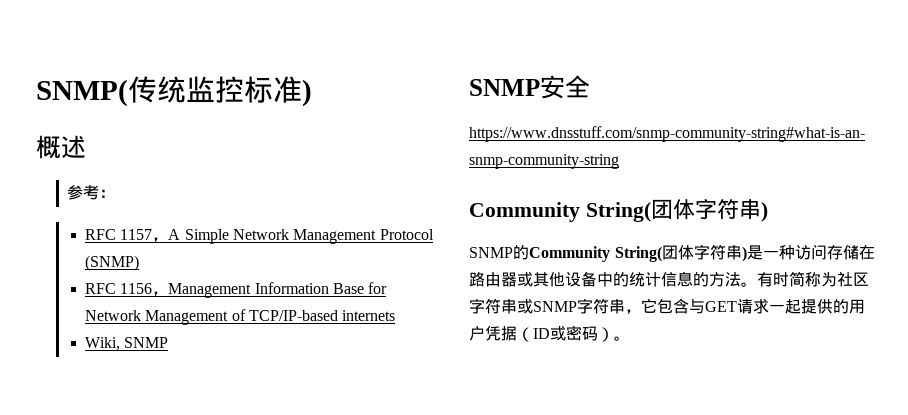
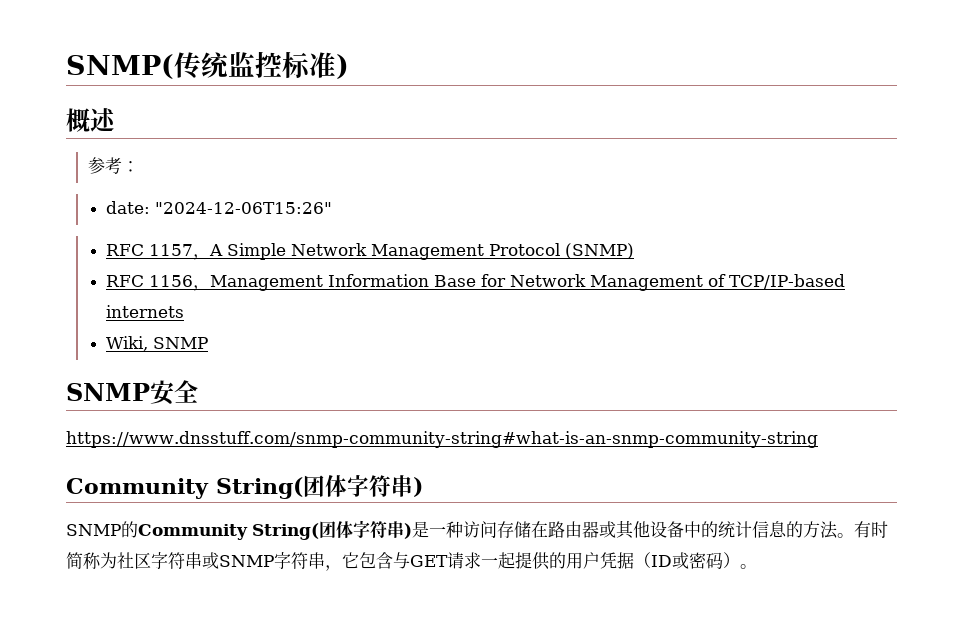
(116, 193) none -> [106,201,333,214] // date: "2024-12-06T15:26"

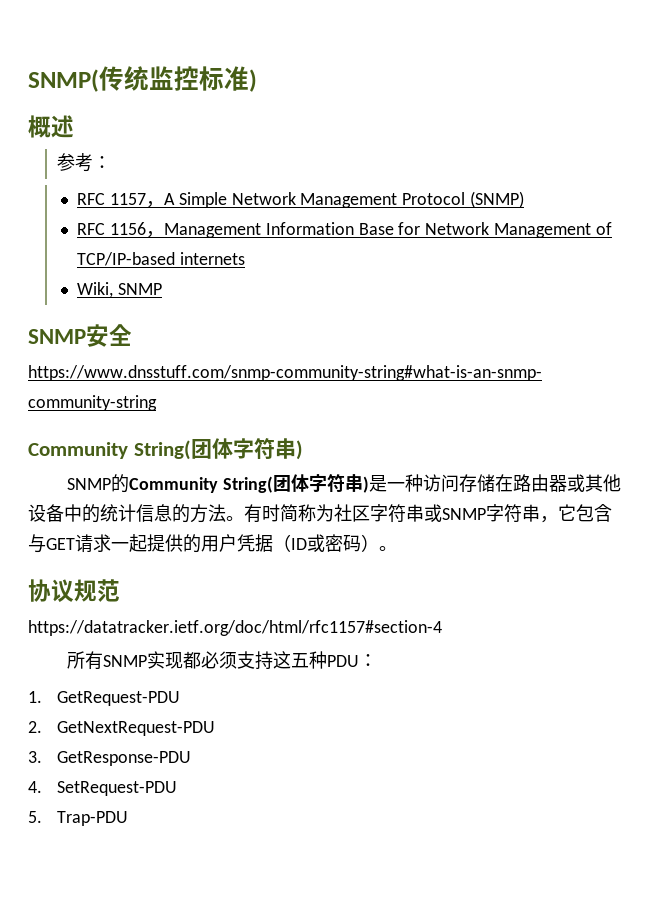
[106,201,333,214] // date: "2024-12-06T15:26" -> (112, 162) none
(757, 566) none -> [28,579,120,603] [28,620,442,636] [66,651,377,670] [28,691,181,706] [28,721,216,736] [28,751,192,766] [28,781,178,796] [28,811,129,826] // 协议规范 // https://datatracker.ietf.org/doc/html/rfc1157#section-4 // 所有SNMP实现都必须支持这五种PDU： // 1. GetRequest-PDU // 2. GetNextRequest-PDU // 3. GetResponse-PDU // 4. SetRequest-PDU // 5. Trap-PDU

